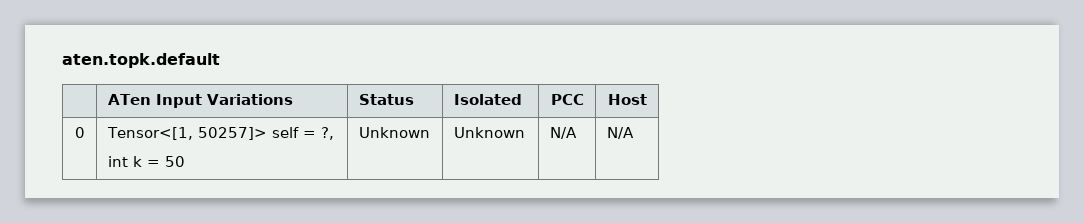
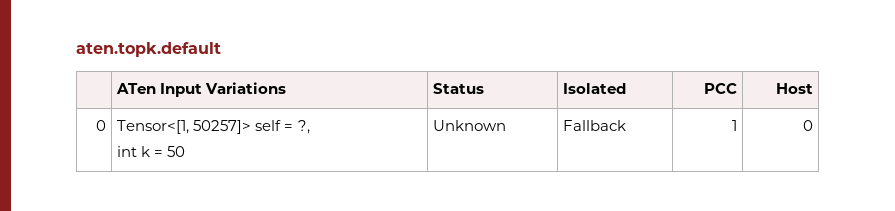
[453,127,525,138] [549,127,577,139] [606,127,634,139] Unknown | N/A | N/A -> [563,120,627,131] [731,120,737,131] [802,120,813,131] Fallback | 1 | 0

